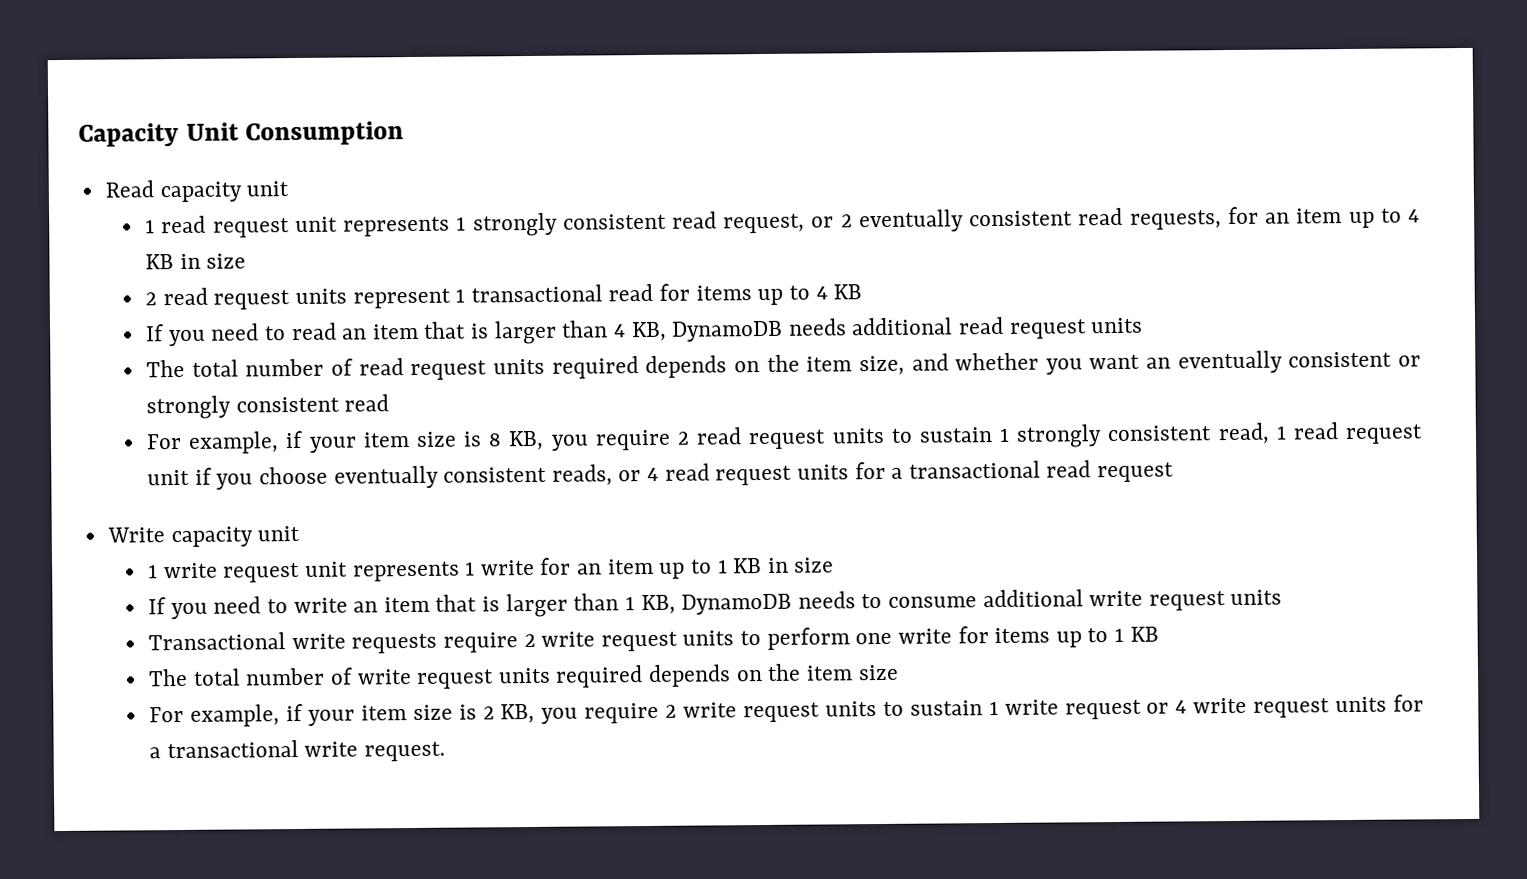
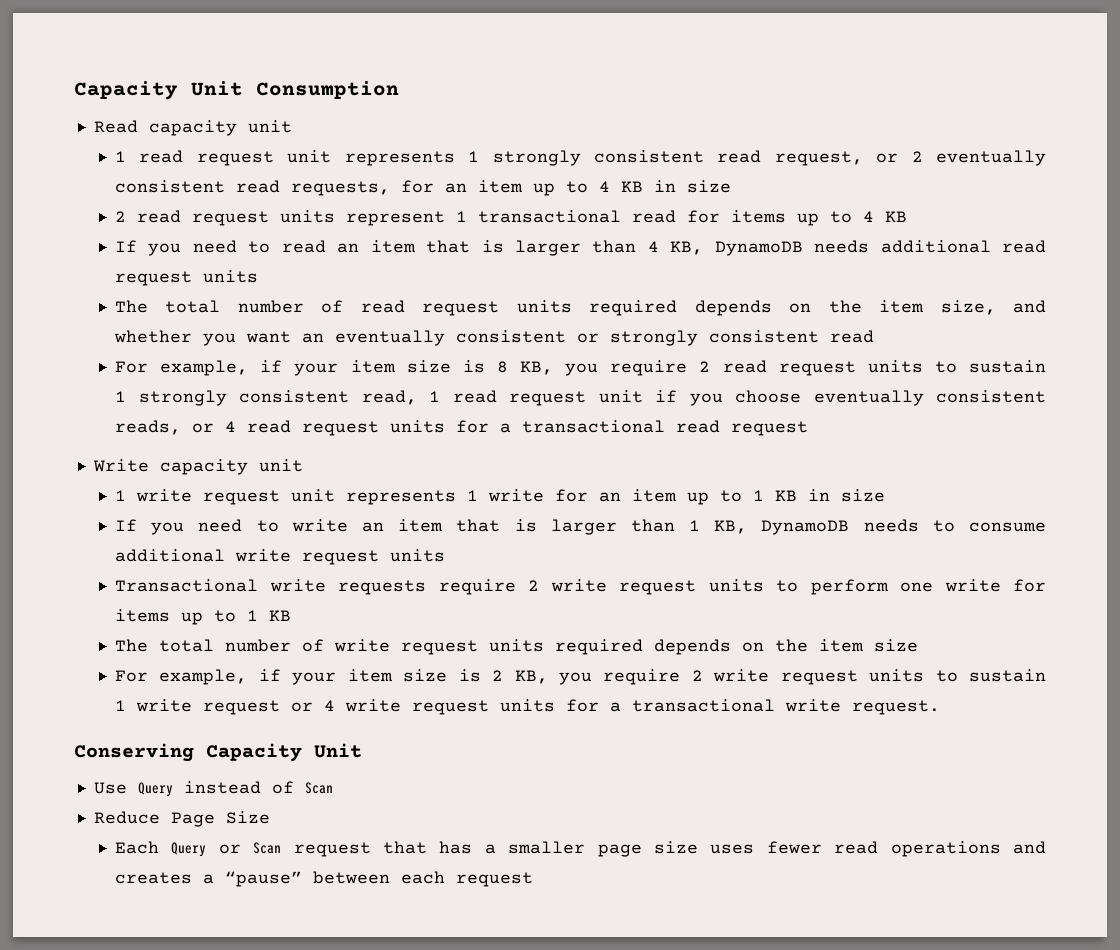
(445, 751) none -> [74,743,362,762] [93,781,333,797] [93,811,270,827] [115,841,1046,857] [115,871,534,887] // Conserving Capacity Unit // Use Query instead of Scan // Reduce Page Size // Each Query or Scan request that has a smaller page size uses fewer read operations and creates a “pause” between each request

